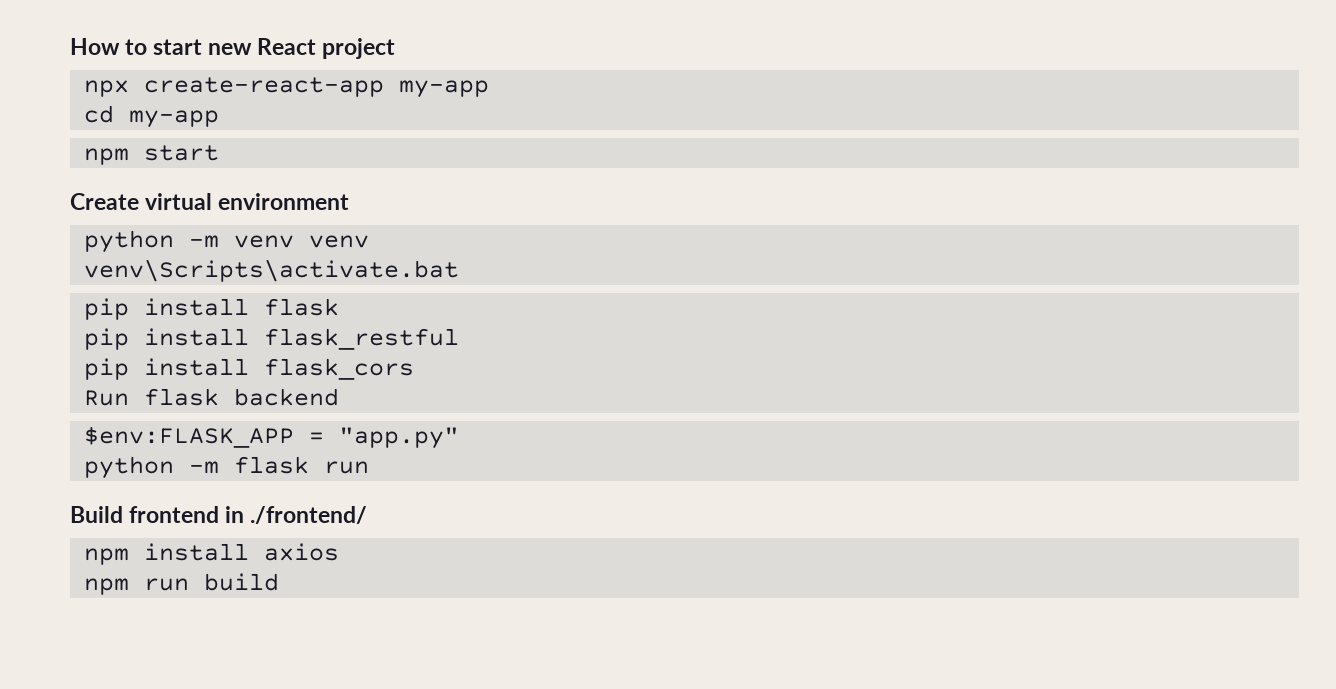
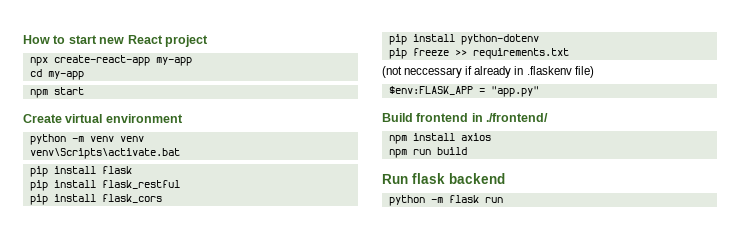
[83,388,339,406] Run flask backend -> [388,34,539,45] [388,48,569,59] [382,66,594,78] pip install python-dotenv // pip freeze >> requirements.txt // (not neccessary if already in .flaskenv file)
[83,456,369,479] // python -m flask run -> (539, 91) none
(279, 582) none -> [382,173,505,184] [388,195,503,206] // Run flask backend // python -m flask run

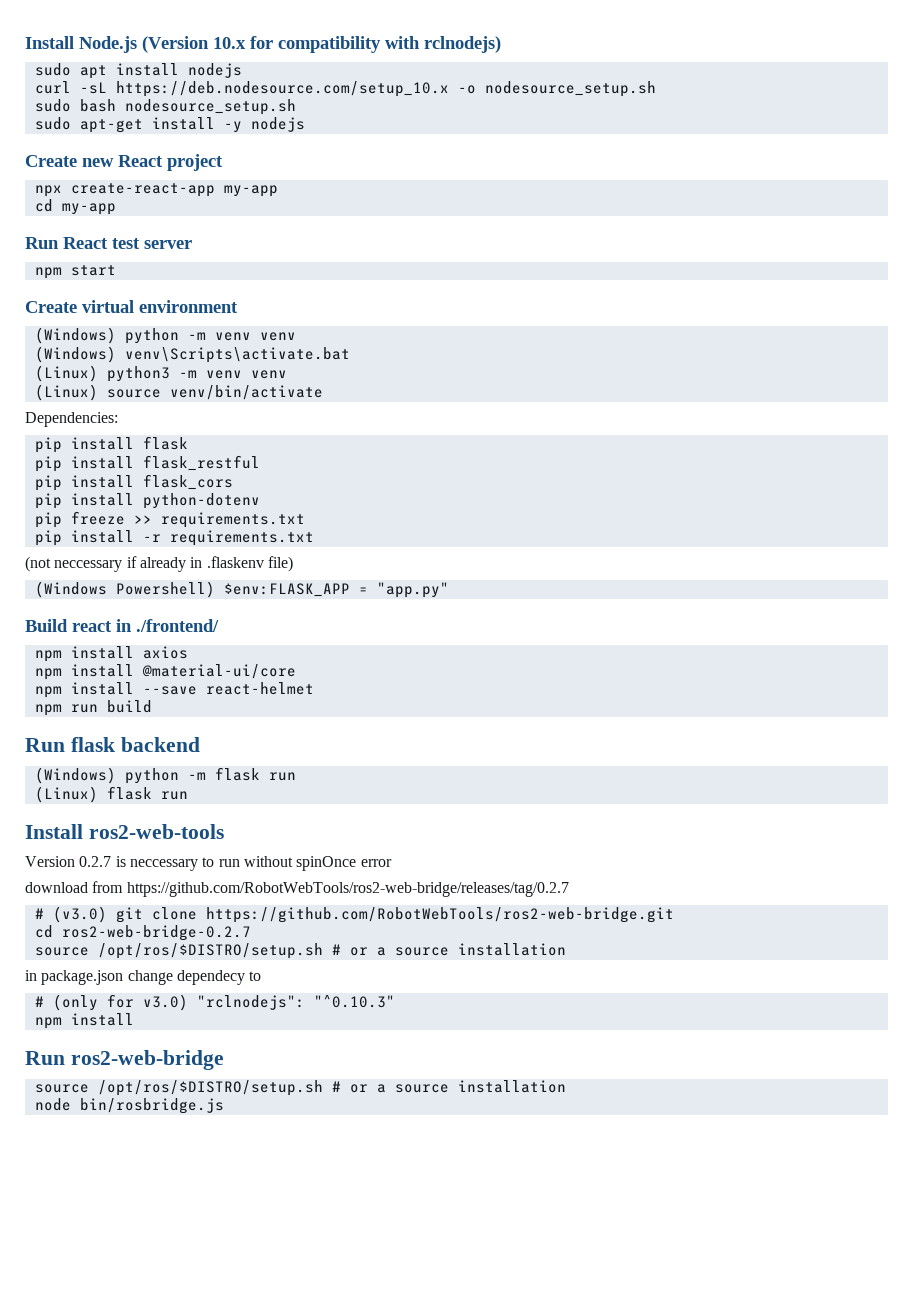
[23,35,97,44] How to start -> [25,36,501,53] [34,63,242,79] [34,81,656,97] [34,99,296,115] [34,117,305,133] [25,155,77,167] Install Node.js (Version 10.x for compatibility with rclnodejs) // sudo apt install nodejs // curl -sL https://deb.nodesource.com/setup_10.x -o nodesource_setup.sh // sudo bash nodesource_setup.sh // sudo apt-get install -y nodejs // Create
(84, 75) none -> [25,237,192,249] // Run React test server
(183, 118) none -> [34,327,116,344] (Windows)
(144, 139) none -> [34,346,116,363] (Windows)
(180, 153) none -> [34,365,287,382] [34,384,323,401] [25,412,118,427] // (Linux) python3 -m venv venv // (Linux) source venv/bin/activate // Dependencies:
(569, 53) none -> [34,530,314,546] // pip install -r requirements.txt
(594, 72) none -> [34,581,215,598] (Windows Powershell)
[416,113,469,122] frontend -> [72,621,112,632] react
(491, 137) none -> [34,664,296,680] [34,682,314,698] // npm install @material-ui/core // npm install --save react-helmet
(505, 178) none -> [34,767,116,784] (Windows)
(503, 200) none -> [34,786,188,803] [25,824,224,839] [25,856,392,871] [25,881,569,897] [34,906,674,923] [34,925,251,941] [34,943,566,959] [25,970,262,985] [34,994,395,1011] [34,1013,134,1029] [25,1050,224,1070] [34,1080,566,1096] [34,1098,224,1114] // (Linux) flask run // Install ros2-web-tools // Version 0.2.7 is neccessary to run without spinOnce error // download from https://github.com/RobotWebTools/ros2-web-bridge/releases/tag/0.2.7 // # (v3.0) git clone https://github.com/RobotWebTools/ros2-web-bridge.git // cd ros2-web-bridge-0.2.7 // source /opt/ros/$DISTRO/setup.sh # or a source installation // in package.json change dependecy to // # (only for v3.0) "rclnodejs": "^0.10.3" // npm install // Run ros2-web-bridge // source /opt/ros/$DISTRO/setup.sh # or a source installation // node bin/rosbridge.js

